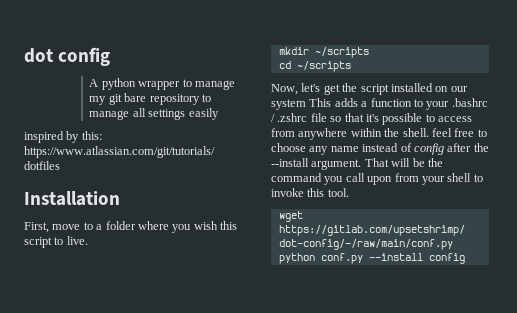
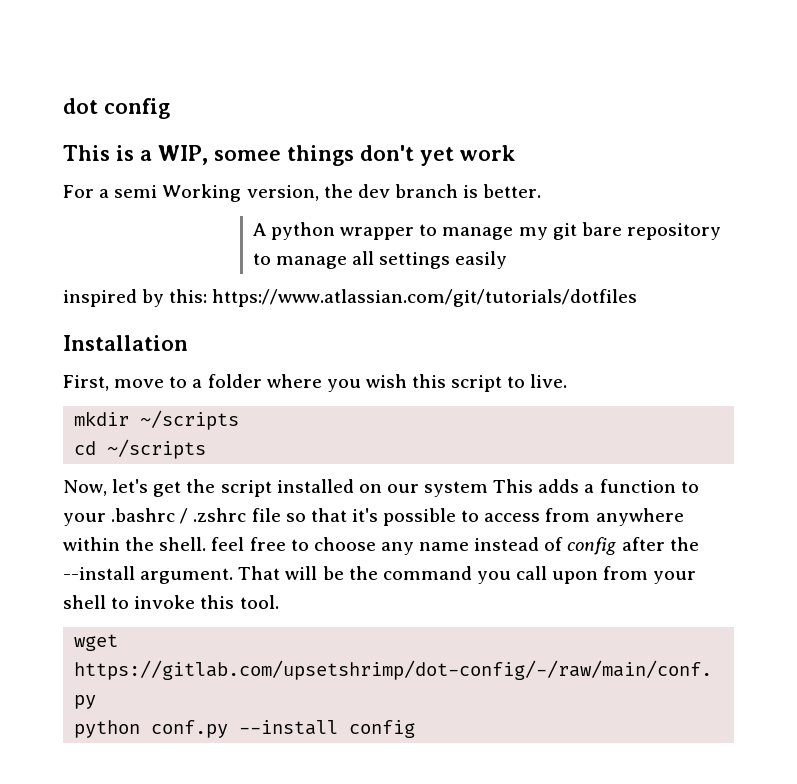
(111, 56) none -> [63,145,515,166] [63,184,542,202] // This is a WIP, somee things don't yet work // For a semi Working version, the dev branch is better.

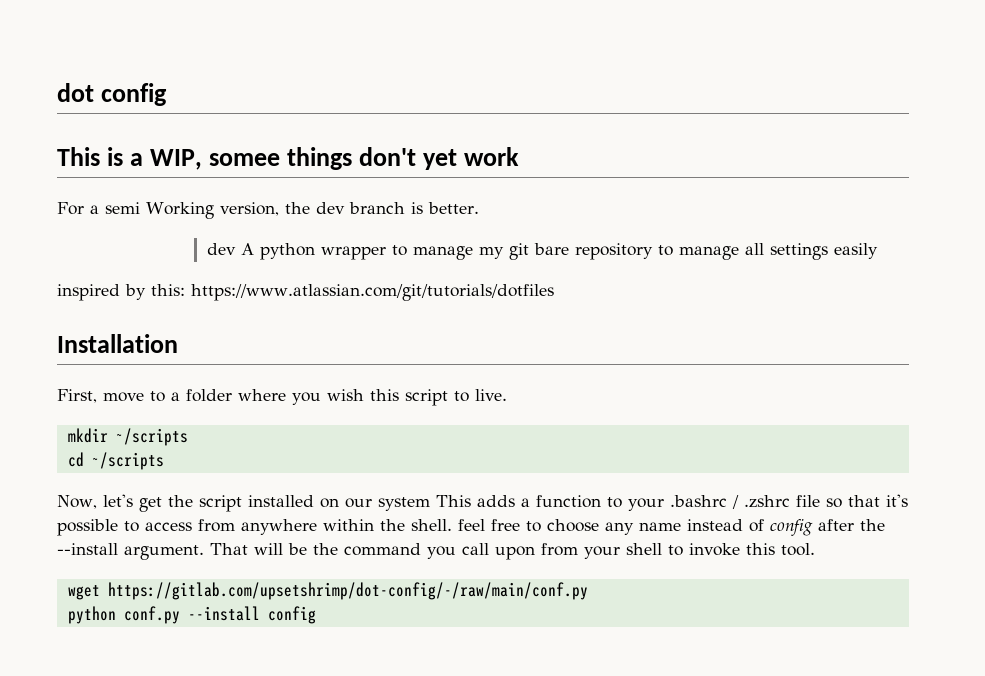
(542, 191) none -> [206,243,236,255] dev

